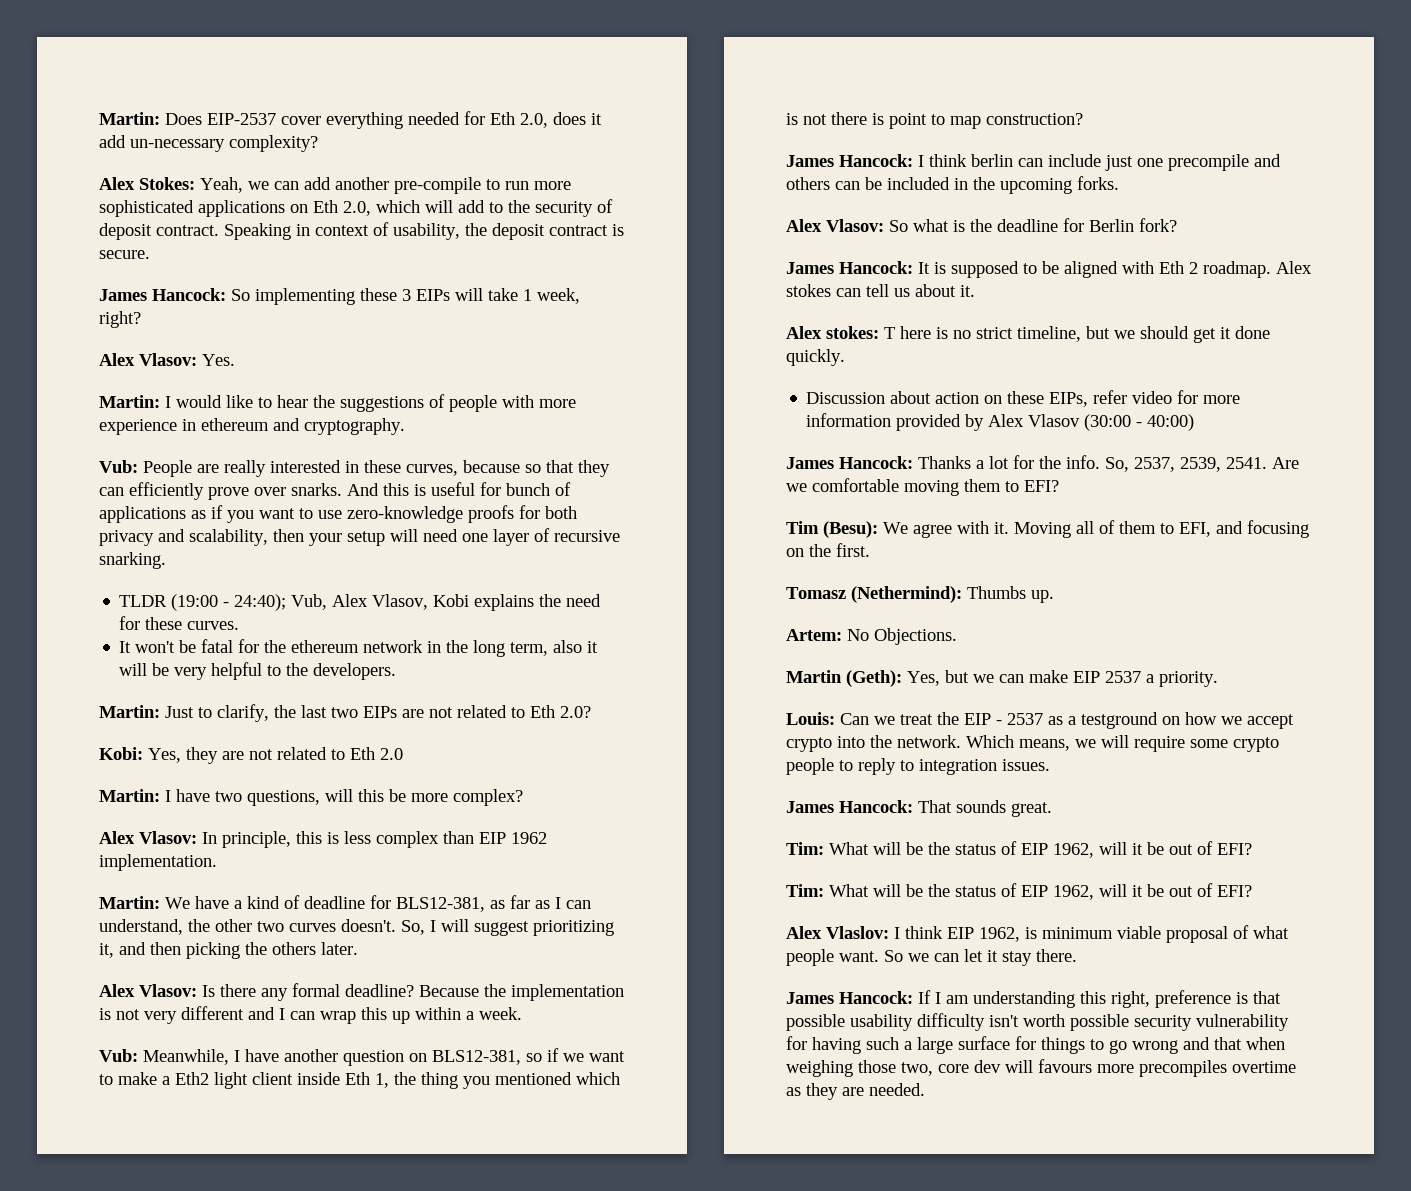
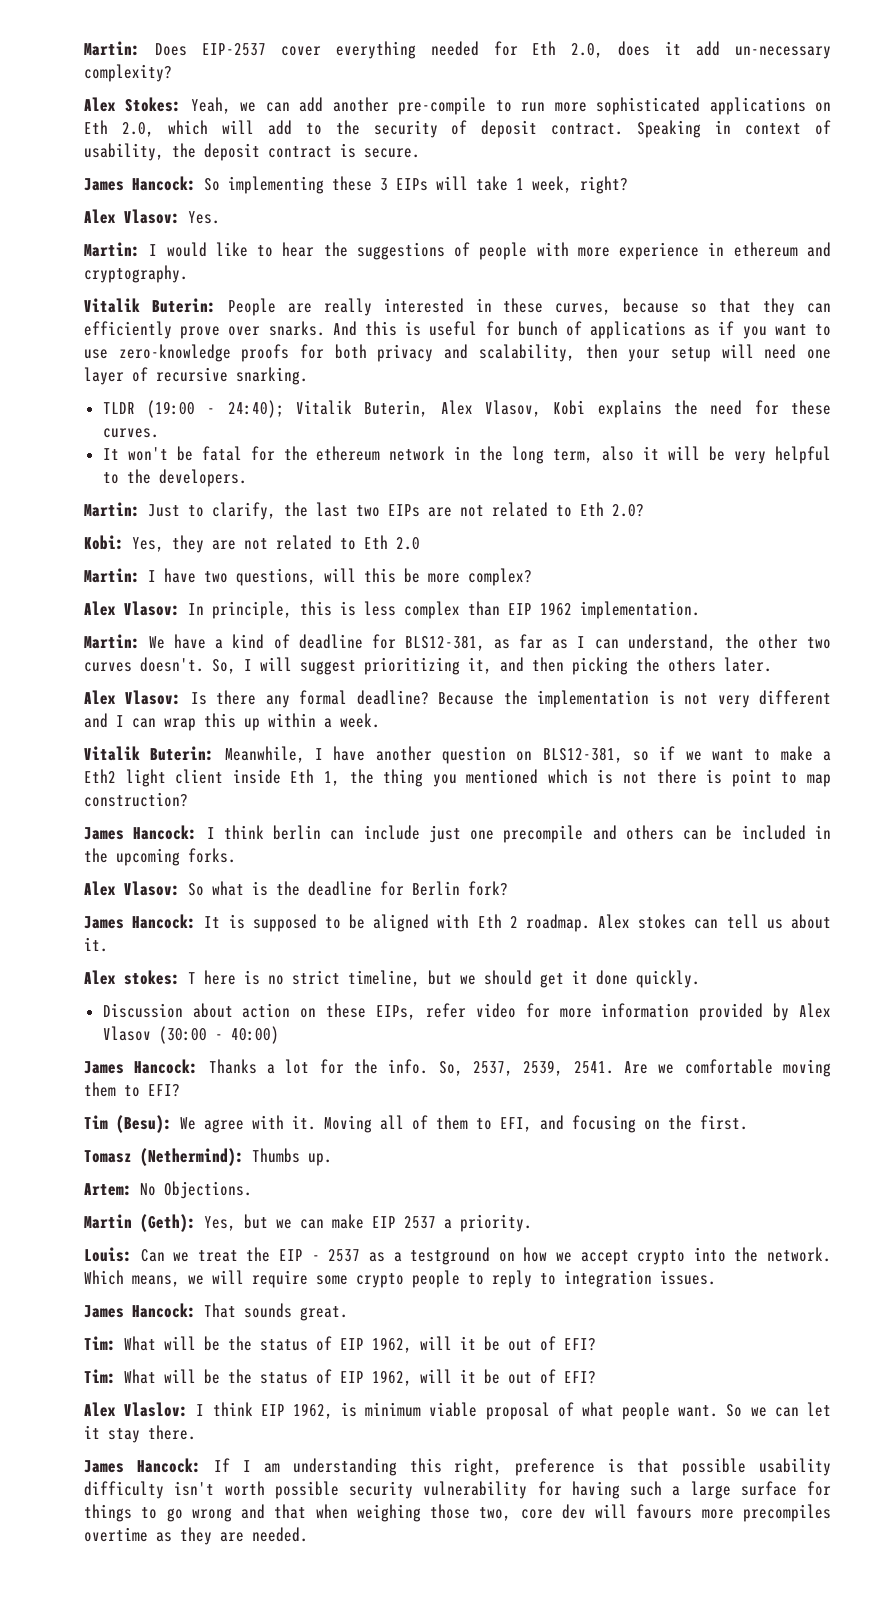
[99,460,138,473] Vub: -> [84,298,216,313] Vitalik Buterin:
[291,594,328,610] Vub, -> [296,400,429,417] Vitalik Buterin,
[99,1049,138,1062] Vub: -> [84,746,215,761] Vitalik Buterin:

